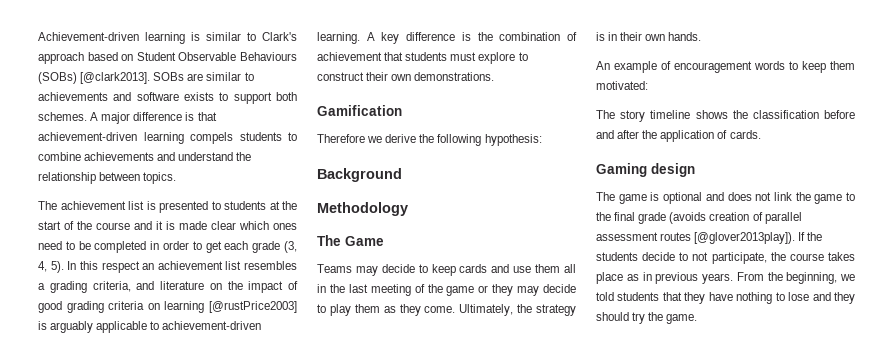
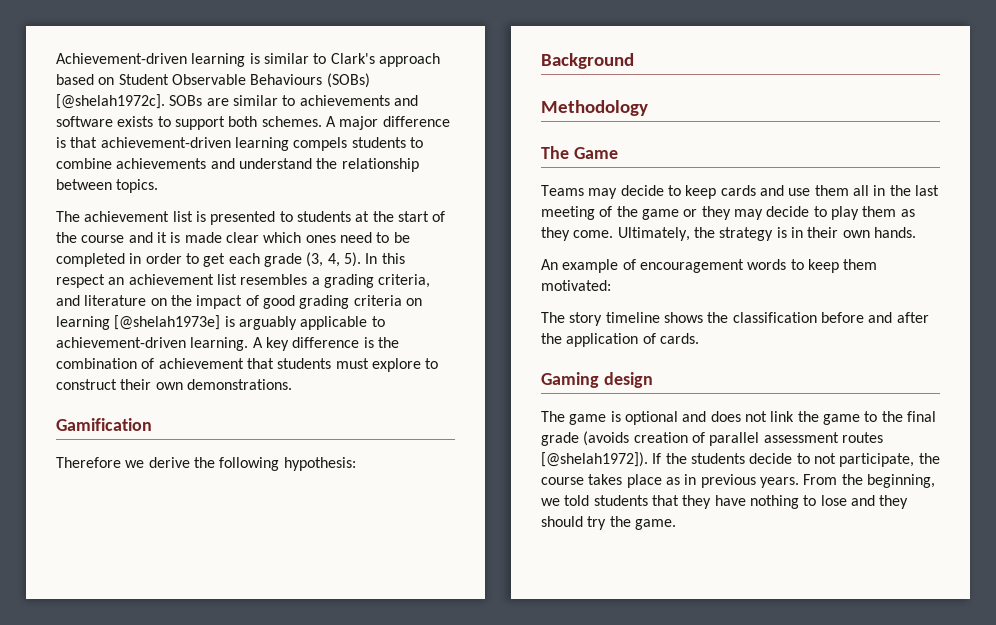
[80,72,151,84] [@clark2013]. -> [56,94,165,109] [@shelah1972c].
[208,301,297,313] [@rustPrice2003] -> [114,315,221,330] [@shelah1973e]
[694,232,796,244] [@glover2013play]). -> [541,452,648,467] [@shelah1972]).

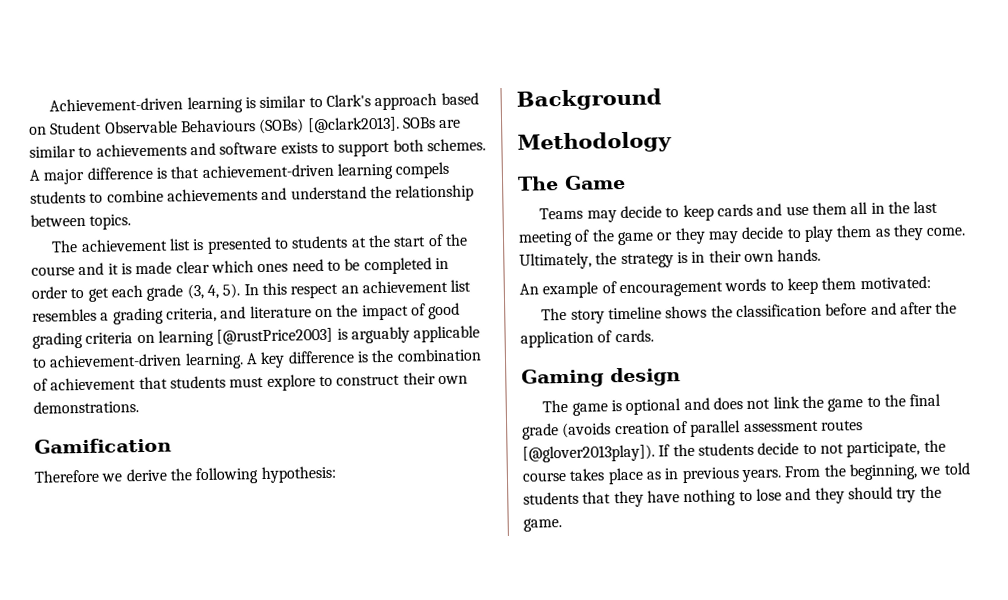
[56,94,165,109] [@shelah1972c]. -> [306,116,400,134] [@clark2013].
[114,315,221,330] [@shelah1973e] -> [216,327,334,345] [@rustPrice2003]
[541,452,648,467] [@shelah1972]). -> [522,444,655,463] [@glover2013play]).

